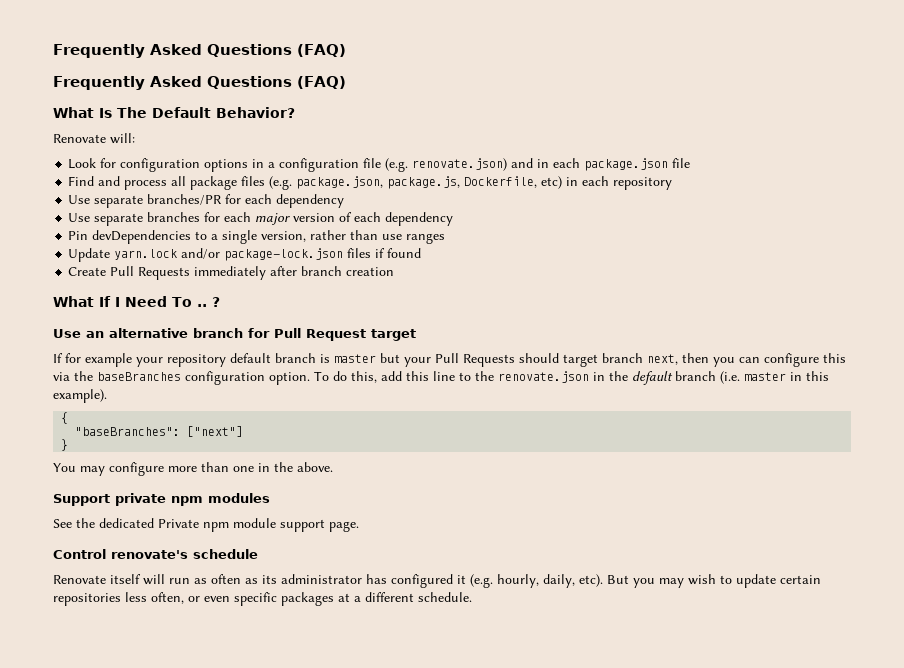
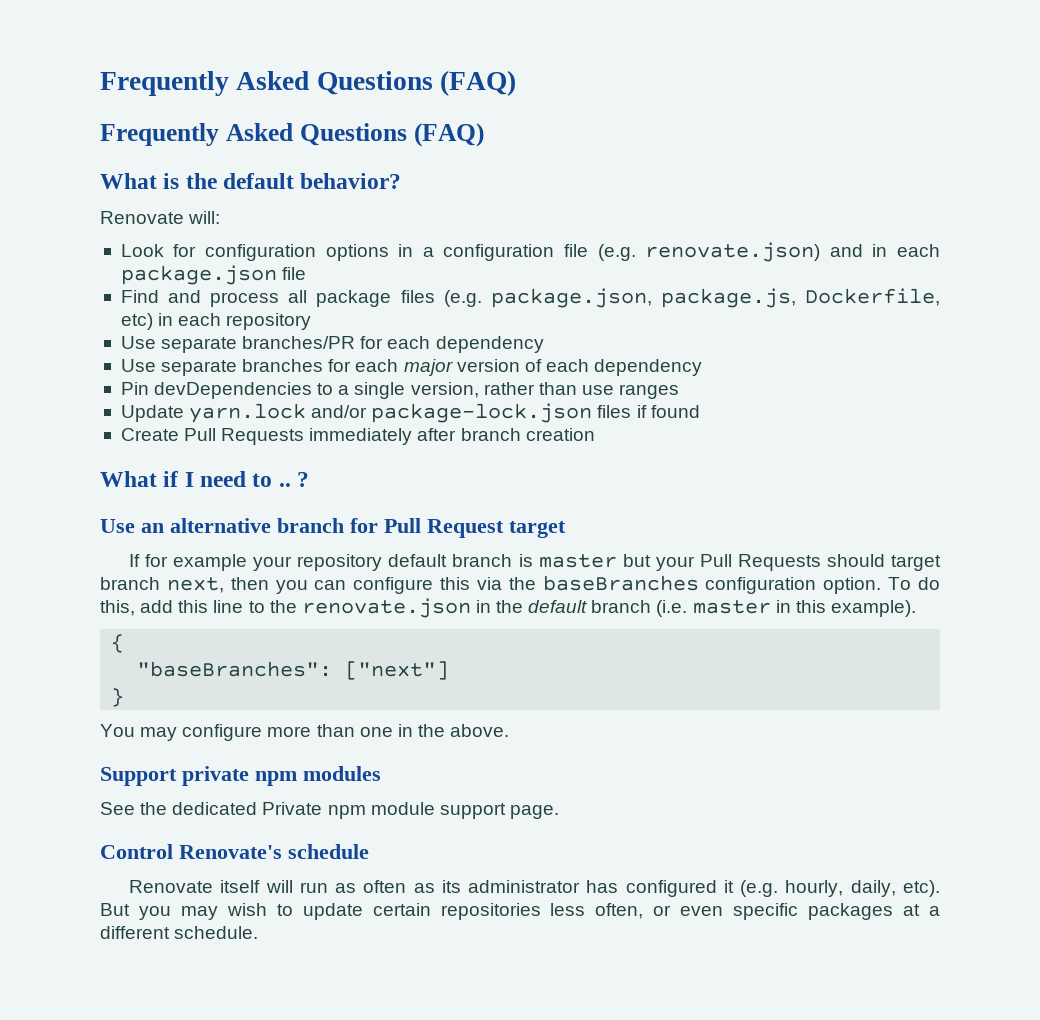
[99,107,295,118] Is The Default Behavior? -> [163,173,402,189] is the default behavior?
[99,296,192,307] If I Need To -> [163,471,273,487] if I need to
[111,550,188,559] renovate's -> [179,845,282,859] Renovate's

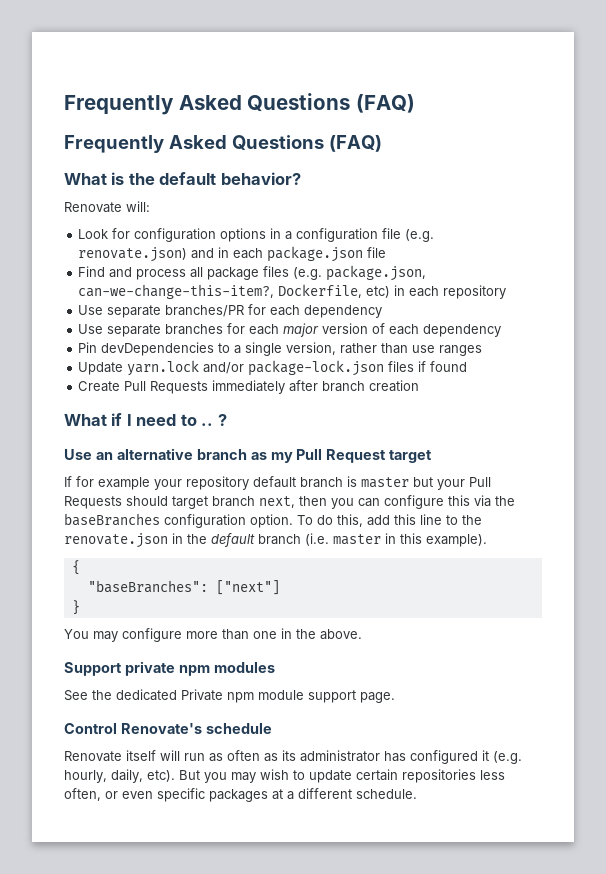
[660,288,796,308] package.js, -> [78,284,275,299] can-we-change-this-item?,
[350,518,378,533] for -> [250,452,293,463] as my

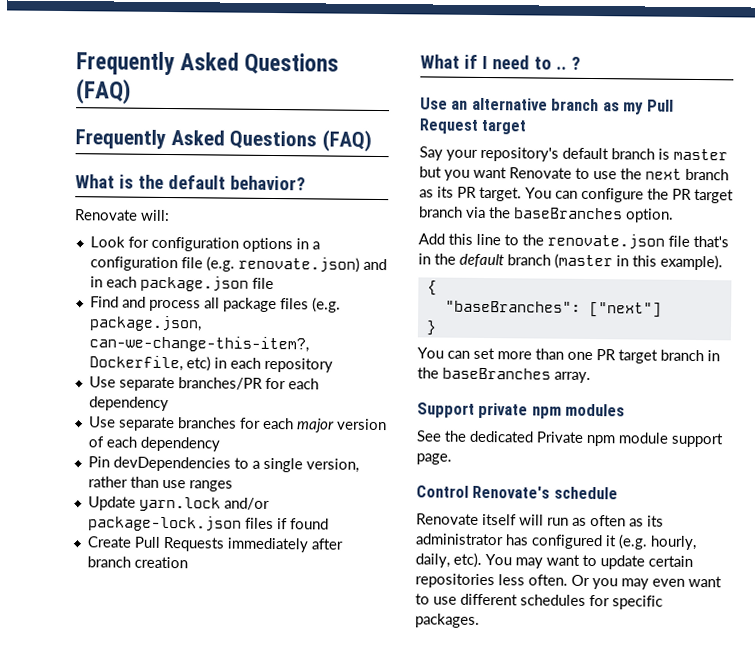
[64,476,249,490] If for example your repository -> [419,146,559,162] Say your repository's
[437,477,491,490] [64,495,470,509] your Pull Requests should target branch next, then you can configure this -> [444,166,729,181] [419,186,734,204] [419,206,463,218] you want Renovate to use the next branch as its PR target. You can configure the PR target branch
[164,514,246,528] configuration -> (623, 213) none
[297,514,390,527] To do this, add -> [418,233,445,245] // Add
(168, 540) none -> [668,235,729,248] file that's
[305,533,381,546] (i.e. master -> [554,253,613,270] (master
[93,628,182,642] may configure -> [447,347,495,360] can set
[281,628,362,640] in the above. -> [596,349,720,364] [417,367,591,384] PR target branch in the baseBranches array.
[179,769,289,783] But you may wish -> [485,554,580,569] You may want
[64,788,417,802] often, or even specific packages at a different schedule. -> [528,574,722,590] [415,593,663,610] [415,613,480,628] often. Or you may even want to use different schedules for specific packages.

